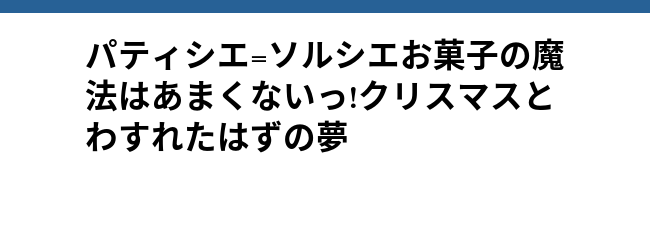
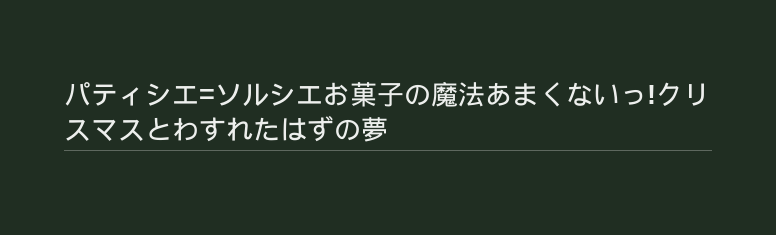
[118,81,151,111] は -> (485, 94) none

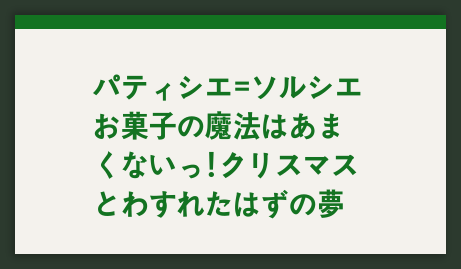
(485, 94) none -> [261,114,289,139] は

